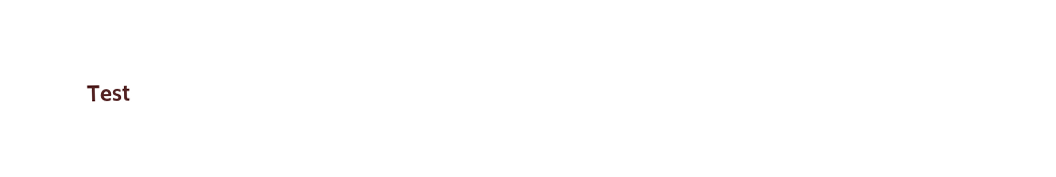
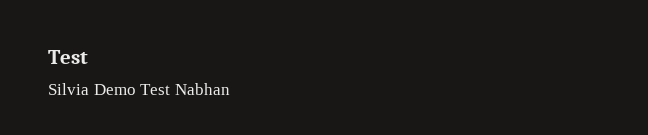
[86,84,131,102] Test -> [48,50,88,64] [48,83,230,95] Test // Silvia Demo Test Nabhan

